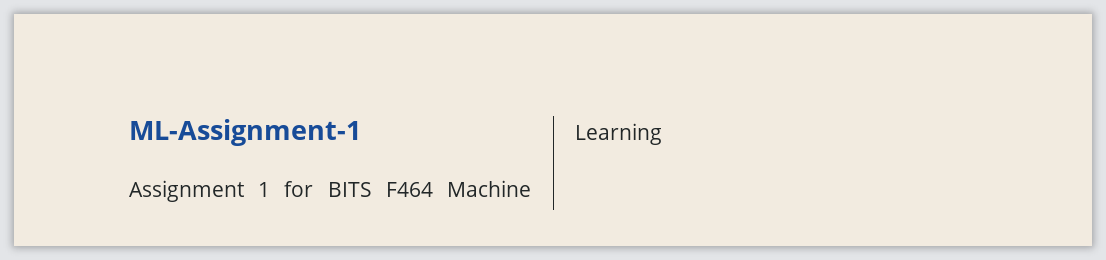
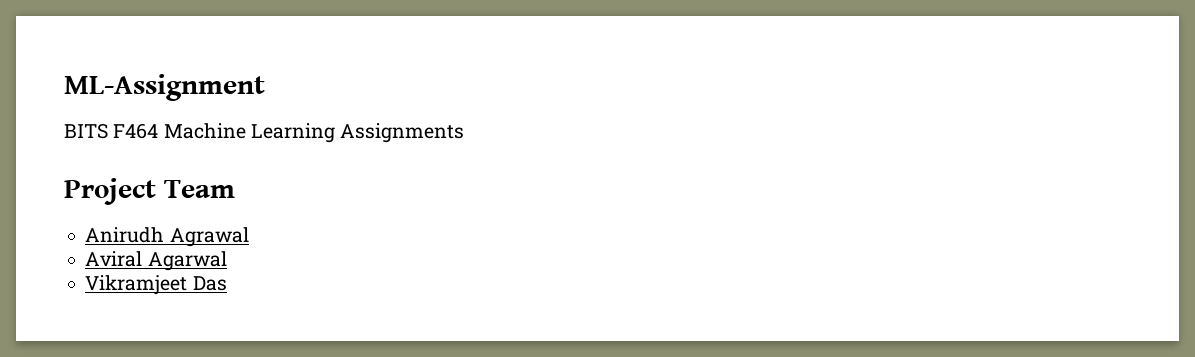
[129,119,361,146] [129,180,531,202] [575,123,662,145] ML-Assignment-1 // Assignment 1 for BITS F464 Machine Learning -> [64,74,265,101] [64,123,465,143] [64,178,235,205] [85,227,249,247] [85,251,227,271] [85,275,227,295] ML-Assignment // BITS F464 Machine Learning Assignments // Project Team // Anirudh Agrawal // Aviral Agarwal // Vikramjeet Das

